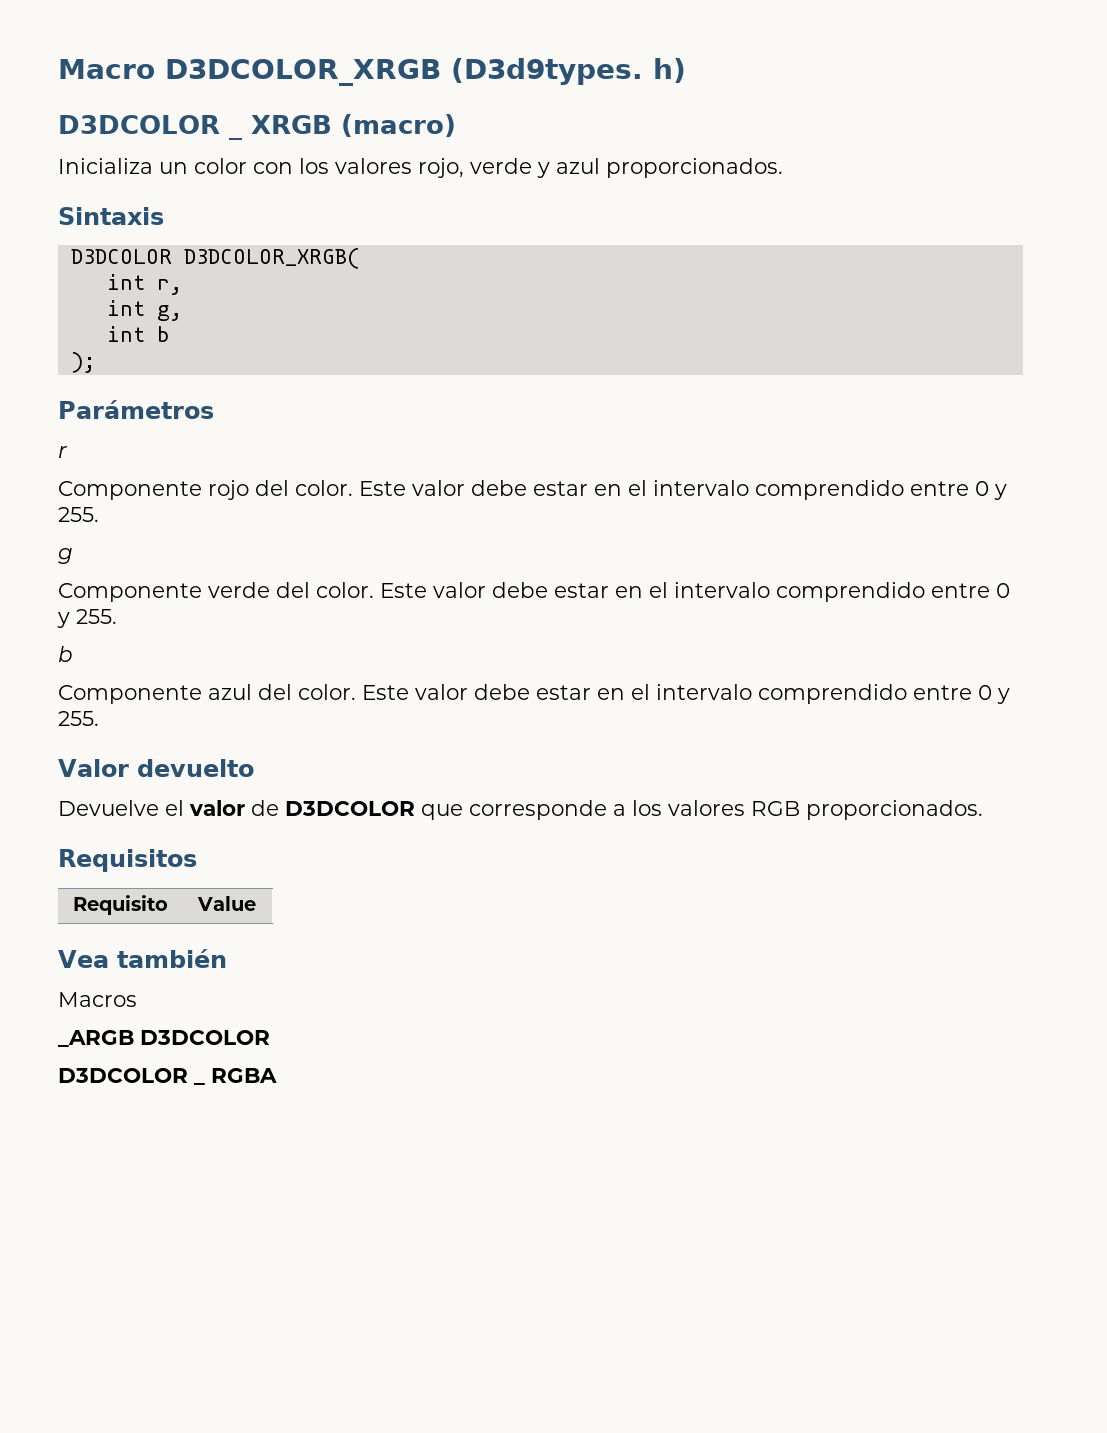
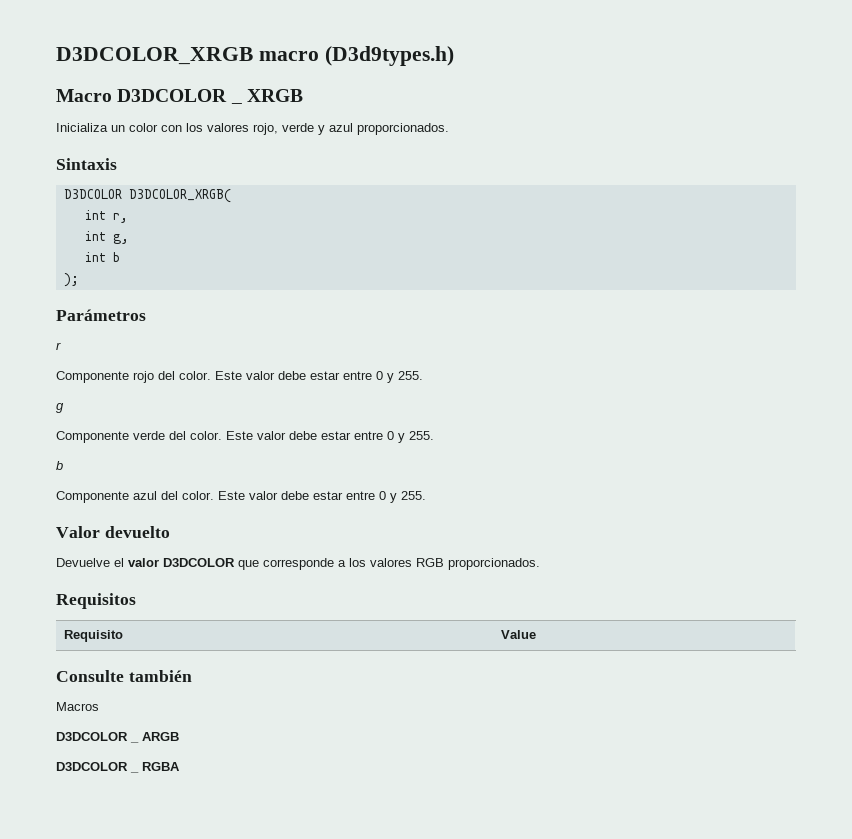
[58,58,686,86] Macro D3DCOLOR_XRGB (D3d9types. h) // -> [56,46,454,66] [56,89,112,102] D3DCOLOR_XRGB macro (D3d9types.h) // Macro
[340,114,456,137] (macro) -> (303, 95) none
[594,480,904,500] en el intervalo comprendido -> (340, 375) none
[615,582,925,602] en el intervalo comprendido -> (351, 435) none
[597,684,907,704] en el intervalo comprendido -> (343, 495) none
[251,800,279,816] de -> (159, 562) none
[58,950,109,968] Vea -> [56,670,124,682] Consulte
[58,1030,270,1047] _ARGB D3DCOLOR -> [56,732,128,741] [130,741,139,743] [142,732,179,741] D3DCOLOR _ ARGB

